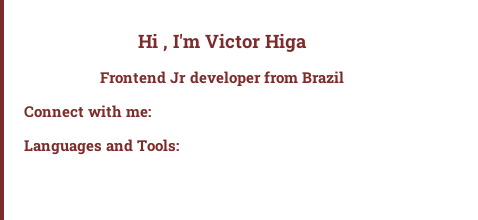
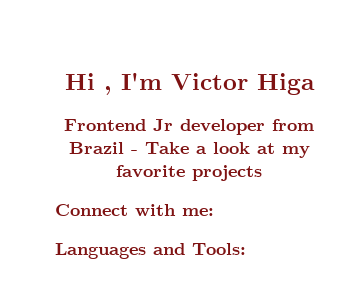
(344, 77) none -> [130,142,310,158] [116,165,262,181] - Take a look at my favorite projects

